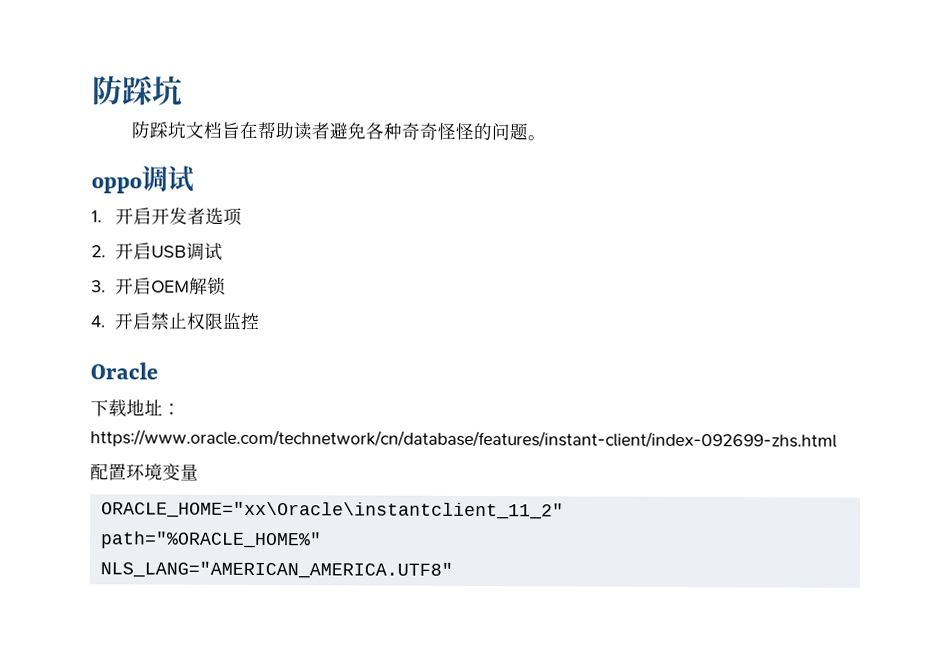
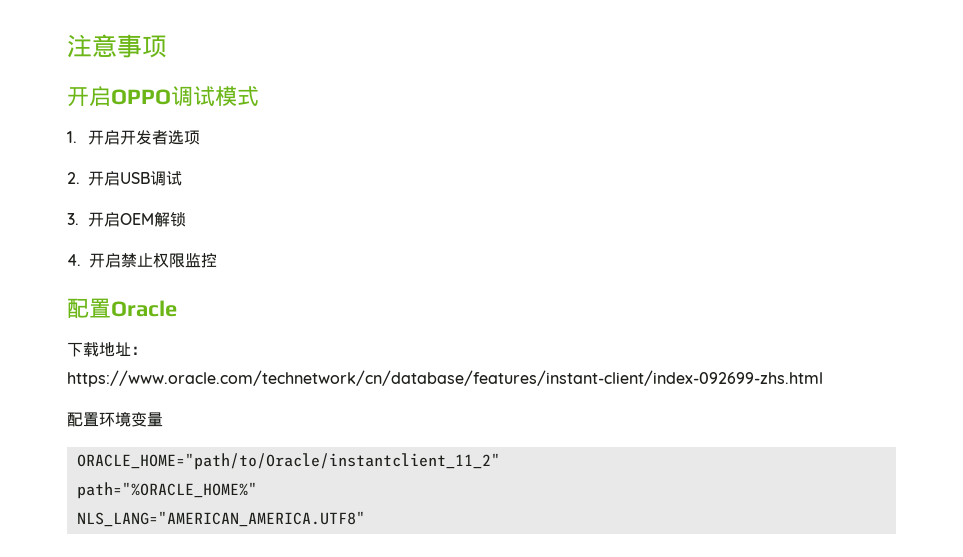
[92,75,183,106] [131,120,547,141] [91,165,194,194] 防踩坑 // 防踩坑文档旨在帮助读者避免各种奇奇怪怪的问题。 // oppo调试 -> [67,34,167,58] [67,86,259,107] 注意事项 // 开启OPPO调试模式
(261, 321) none -> [67,298,111,318] 配置
[100,501,564,520] ORACLE_HOME="xx\Oracle\instantclient_11_2" -> [76,453,500,470] ORACLE_HOME="path/to/Oracle/instantclient_11_2"

